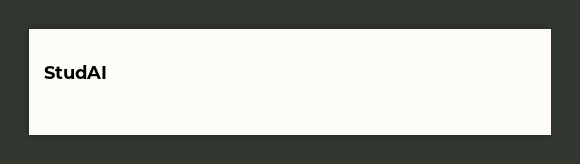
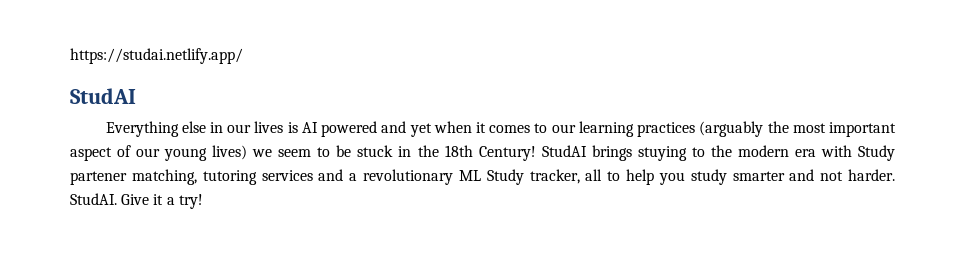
[44,65,107,79] StudAI -> [70,48,243,64] [70,88,136,104] [105,121,896,137] [70,145,895,161] [70,169,896,185] [70,193,203,209] https://studai.netlify.app/ // StudAI // Everything else in our lives is AI powered and yet when it comes to our learning practices (arguably the most important aspect of our young lives) we seem to be stuck in the 18th Century! StudAI brings stuying to the modern era with Study partener matching, tutoring services and a revolutionary ML Study tracker, all to help you study smarter and not harder. StudAI. Give it a try!

